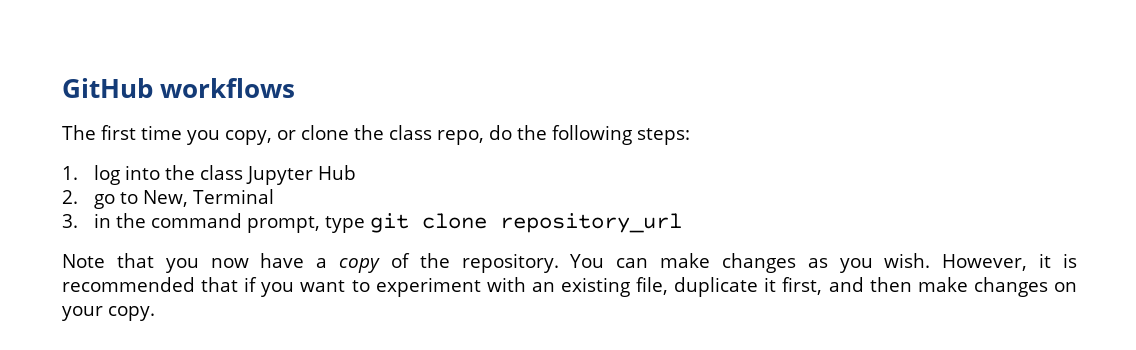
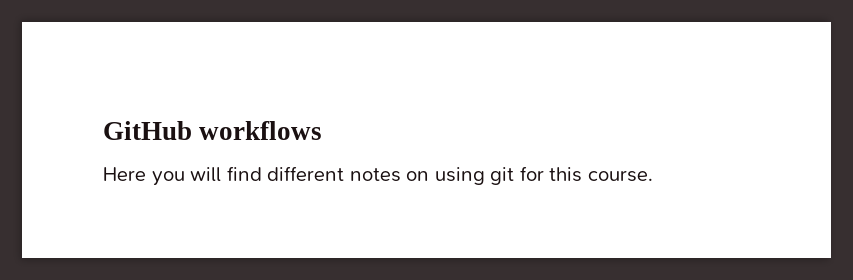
[62,125,690,145] [62,165,356,185] [62,189,274,209] [62,213,682,233] [62,253,1077,273] [62,277,1077,297] [62,306,155,321] The first time you copy, or clone the class repo, do the following steps: // 1. log into the class Jupyter Hub // 2. go to New, Terminal // 3. in the command prompt, type git clone repository_url // Note that you now have a copy of the repository. You can make changes as you wish. However, it is recommended that if you want to experiment with an existing file, duplicate it first, and then make changes on your copy. -> [103,166,653,186] Here you will find different notes on using git for this course.

